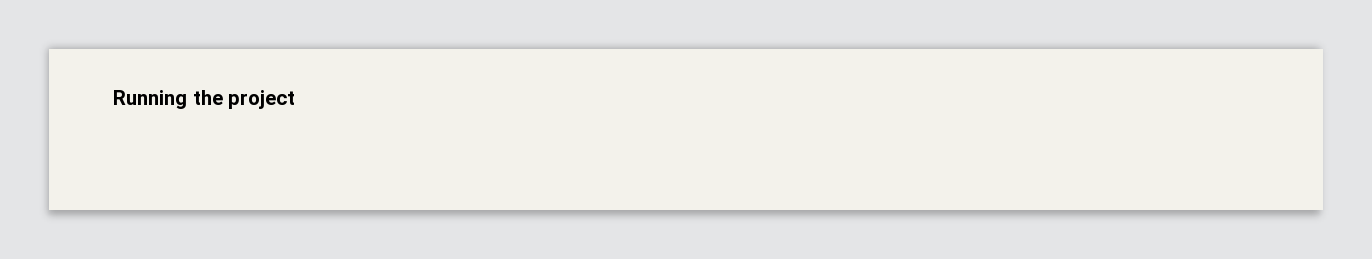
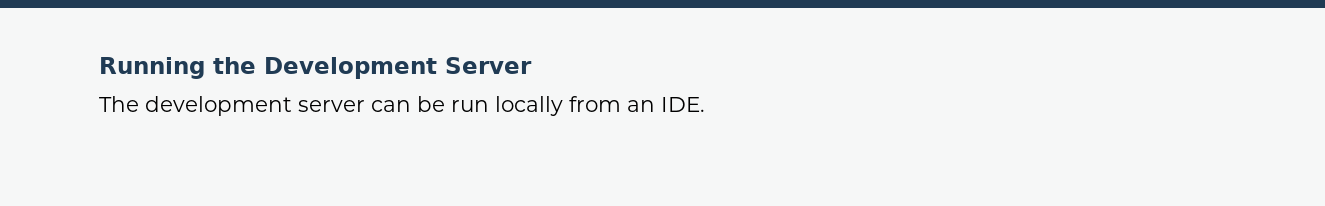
[228,90,296,109] project -> [264,57,532,79] [99,96,705,116] Development Server // The development server can be run locally from an IDE.

